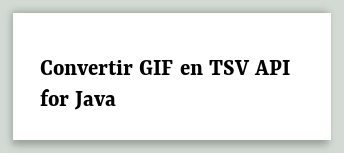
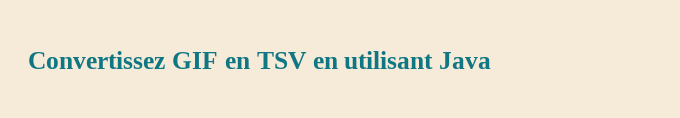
[40,60,133,75] Convertir -> [28,51,165,69] Convertissez
[254,60,291,75] [40,89,69,106] API for -> [312,51,434,69] en utilisant

